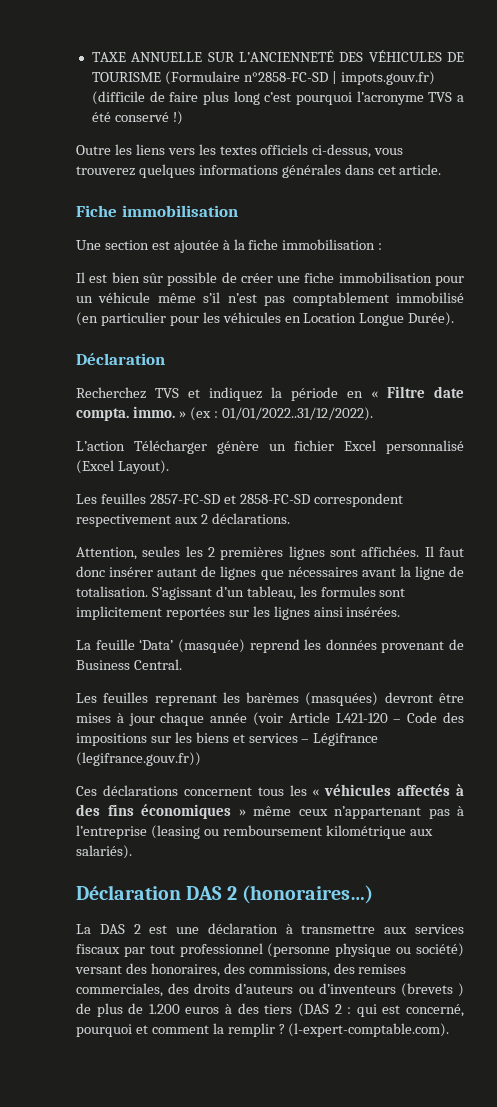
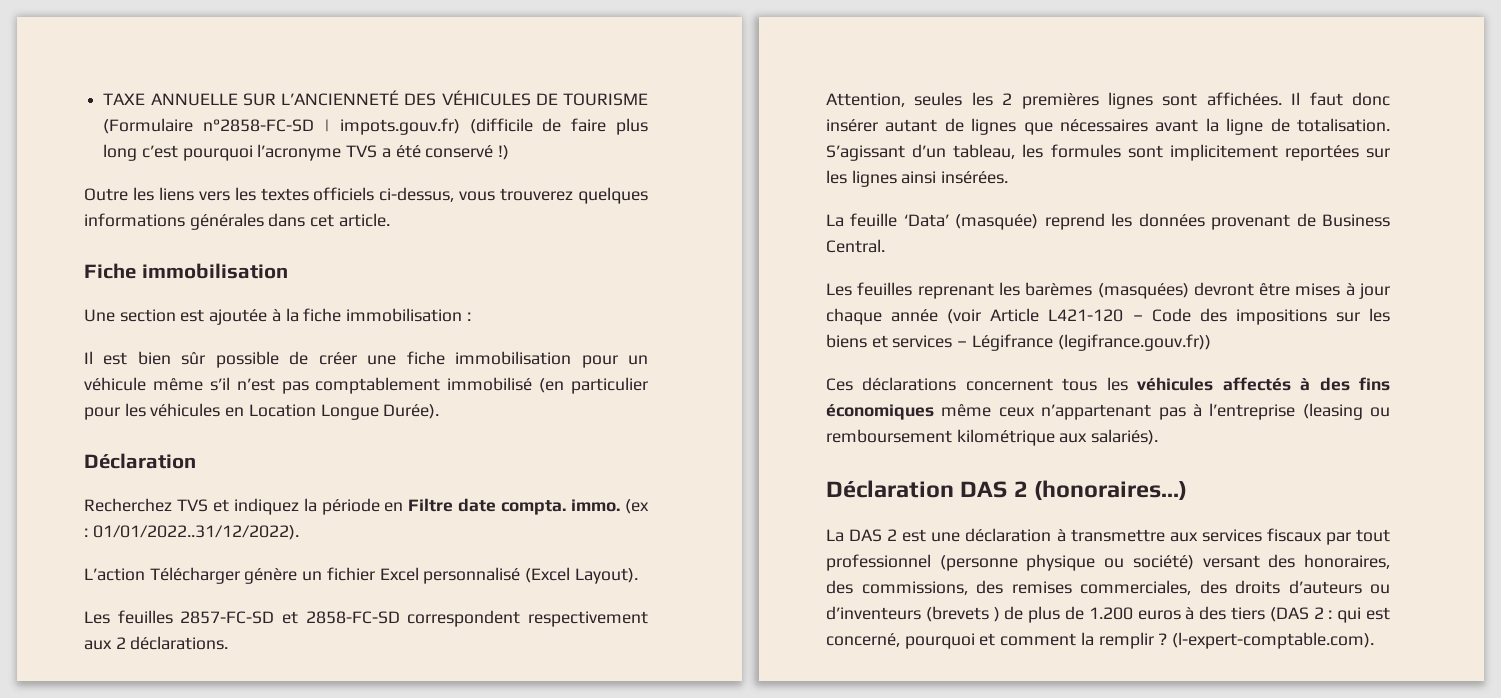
[371,391,378,398] « -> (404, 507) none
[178,411,186,418] » -> (621, 505) none
[312,789,320,796] « -> (1128, 384) none
[238,809,246,816] » -> (934, 412) none

